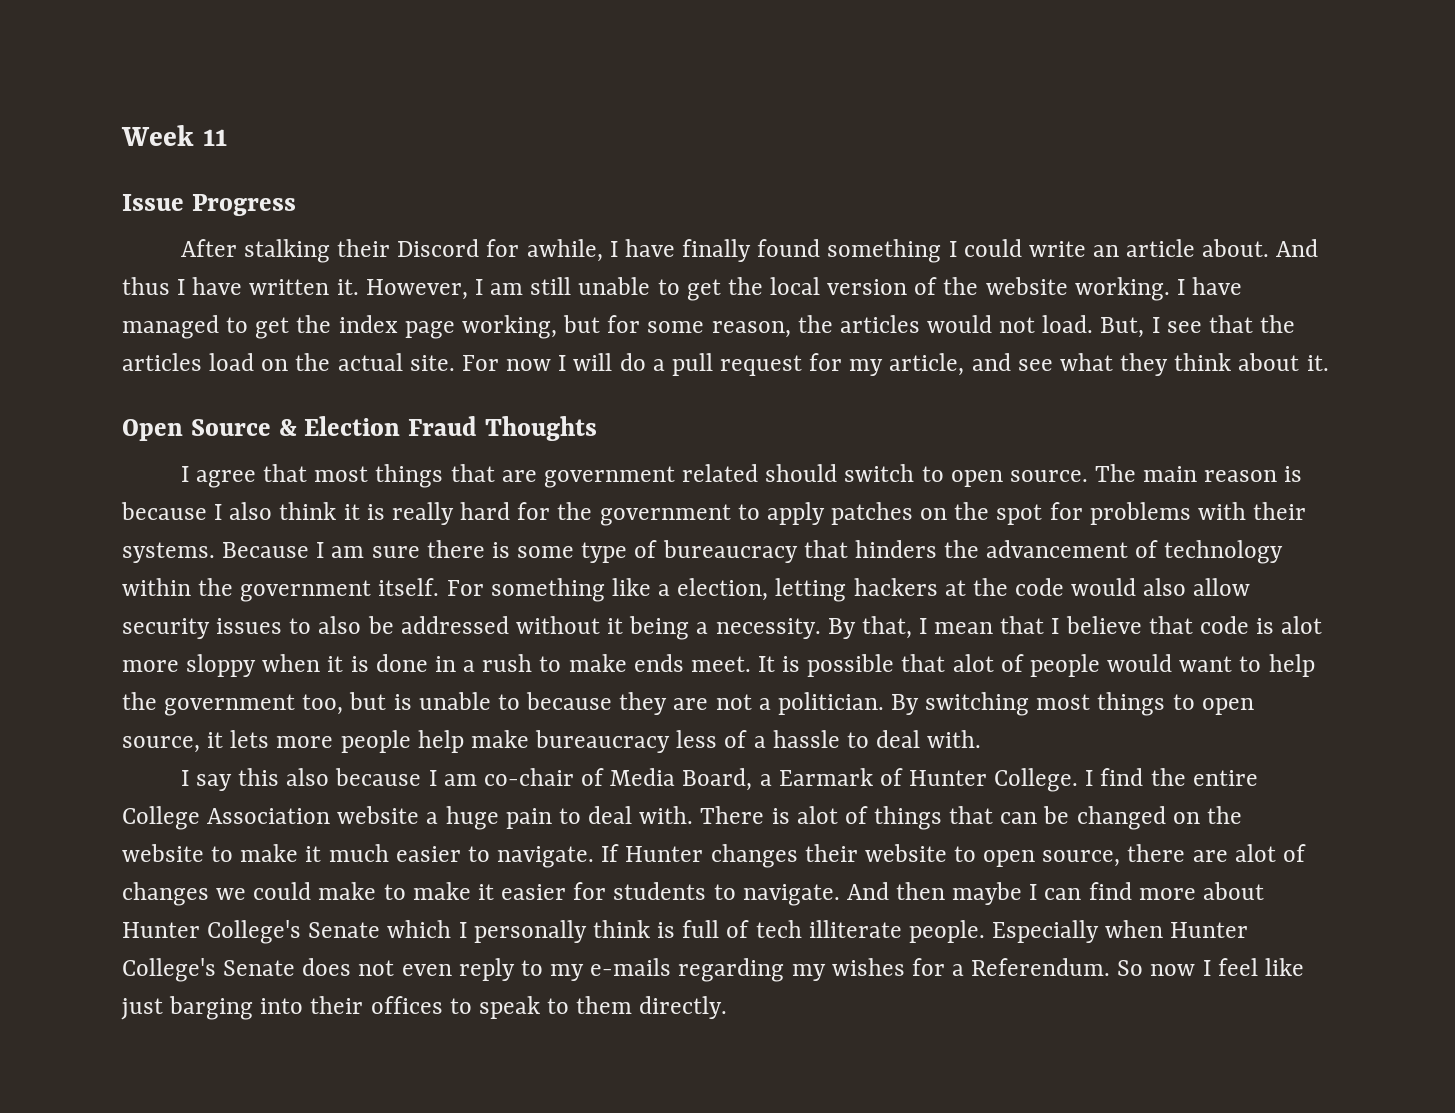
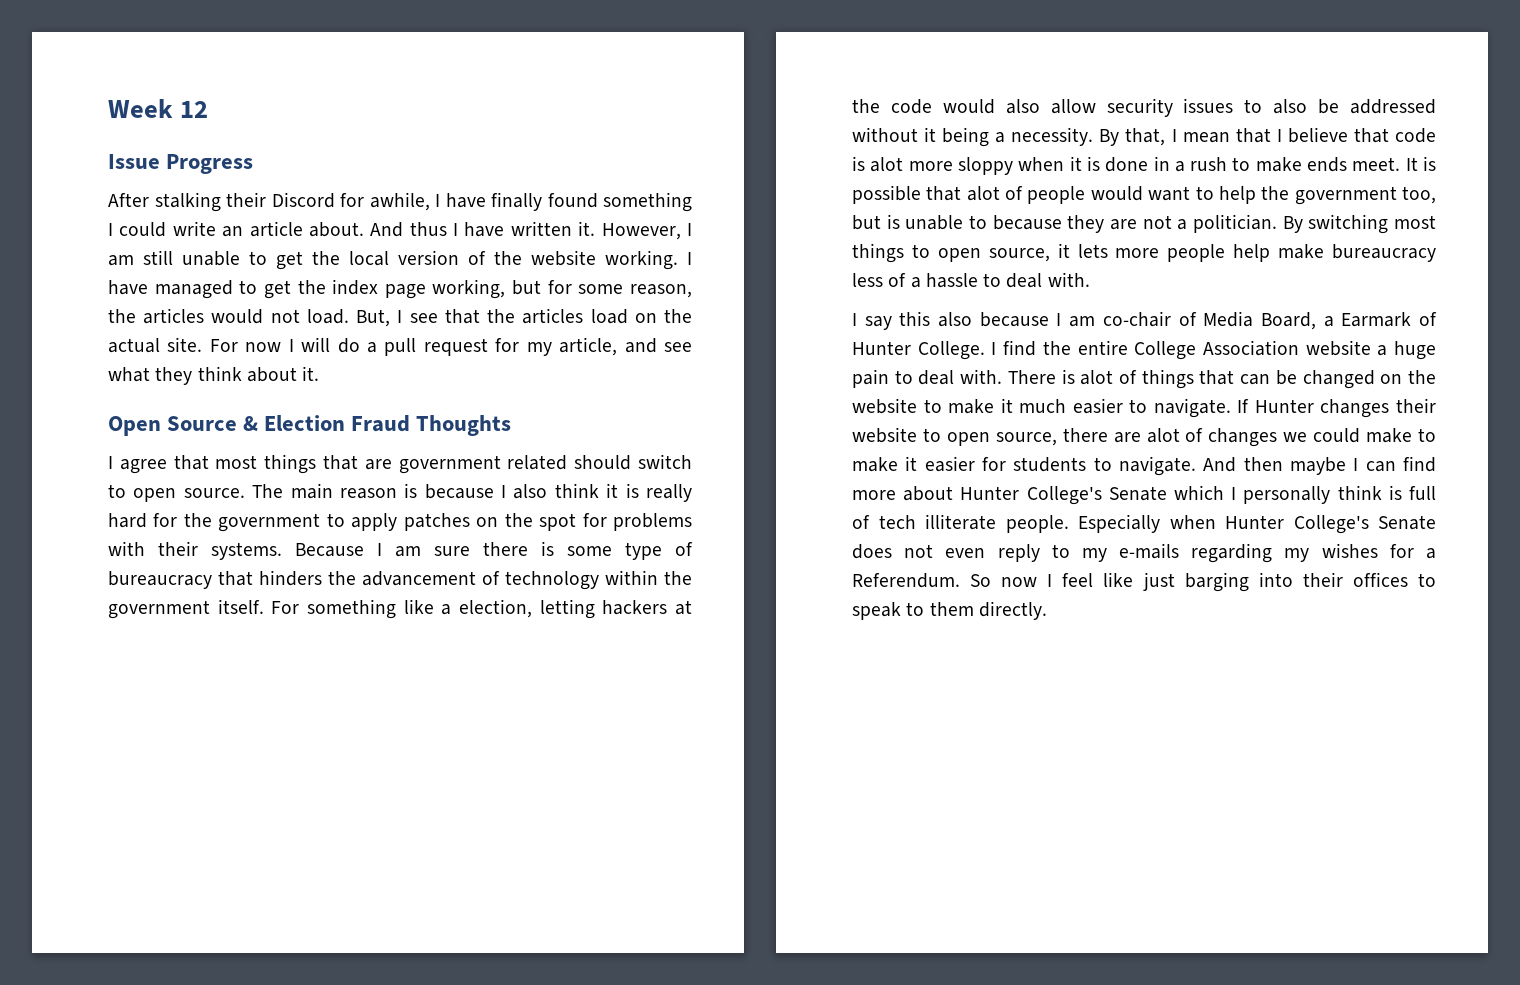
[202,129,227,146] 11 -> [180,101,209,118] 12

